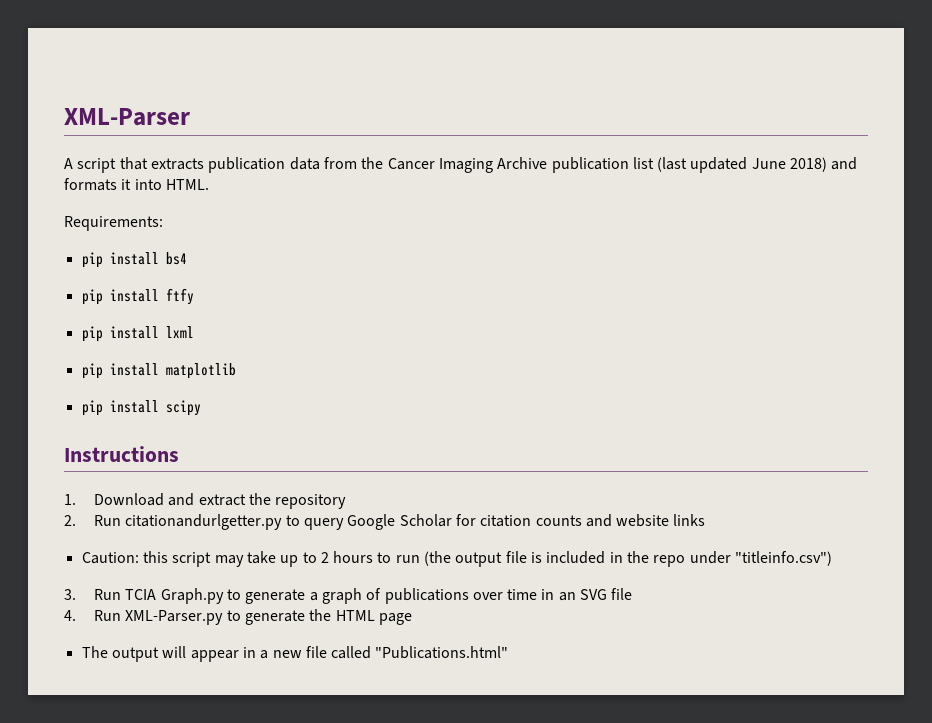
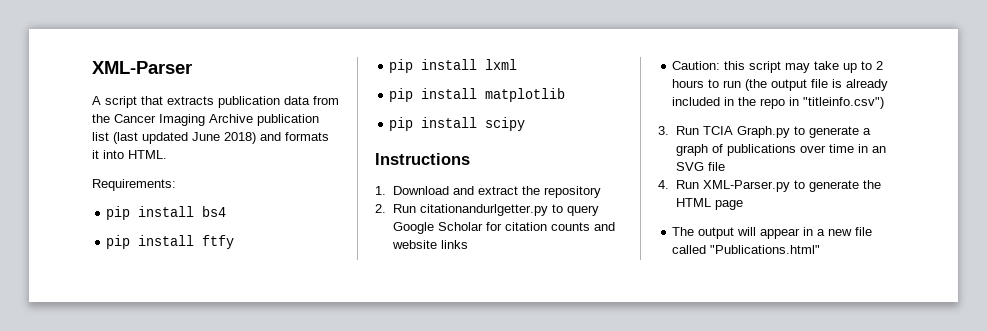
(543, 557) none -> [846,79,889,91] already
[689,551,731,564] under -> [789,97,800,106] in

